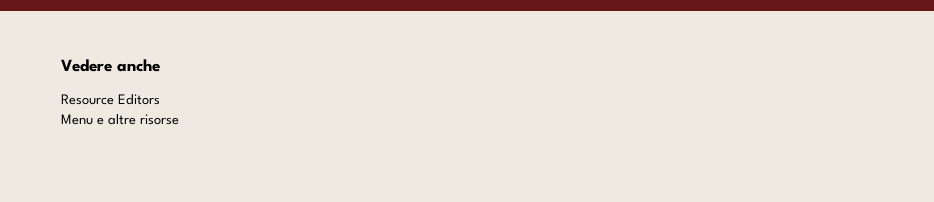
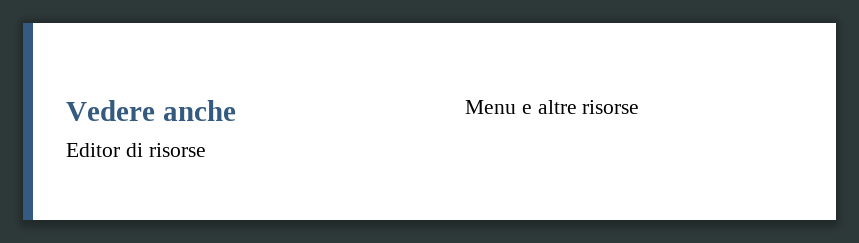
[61,94,160,105] Resource Editors -> [66,143,206,157] Editor di risorse

